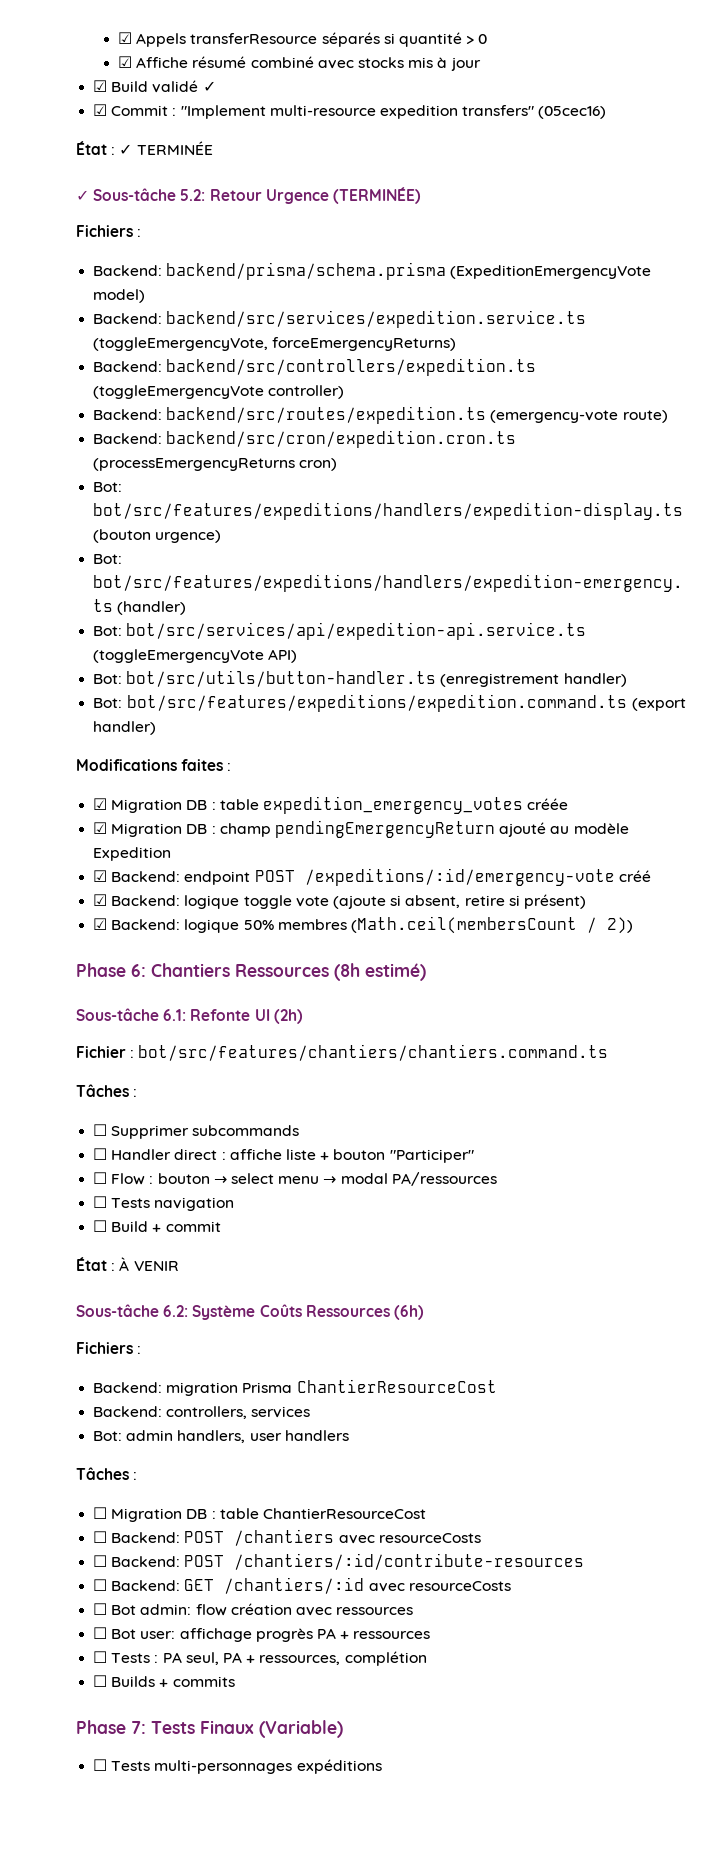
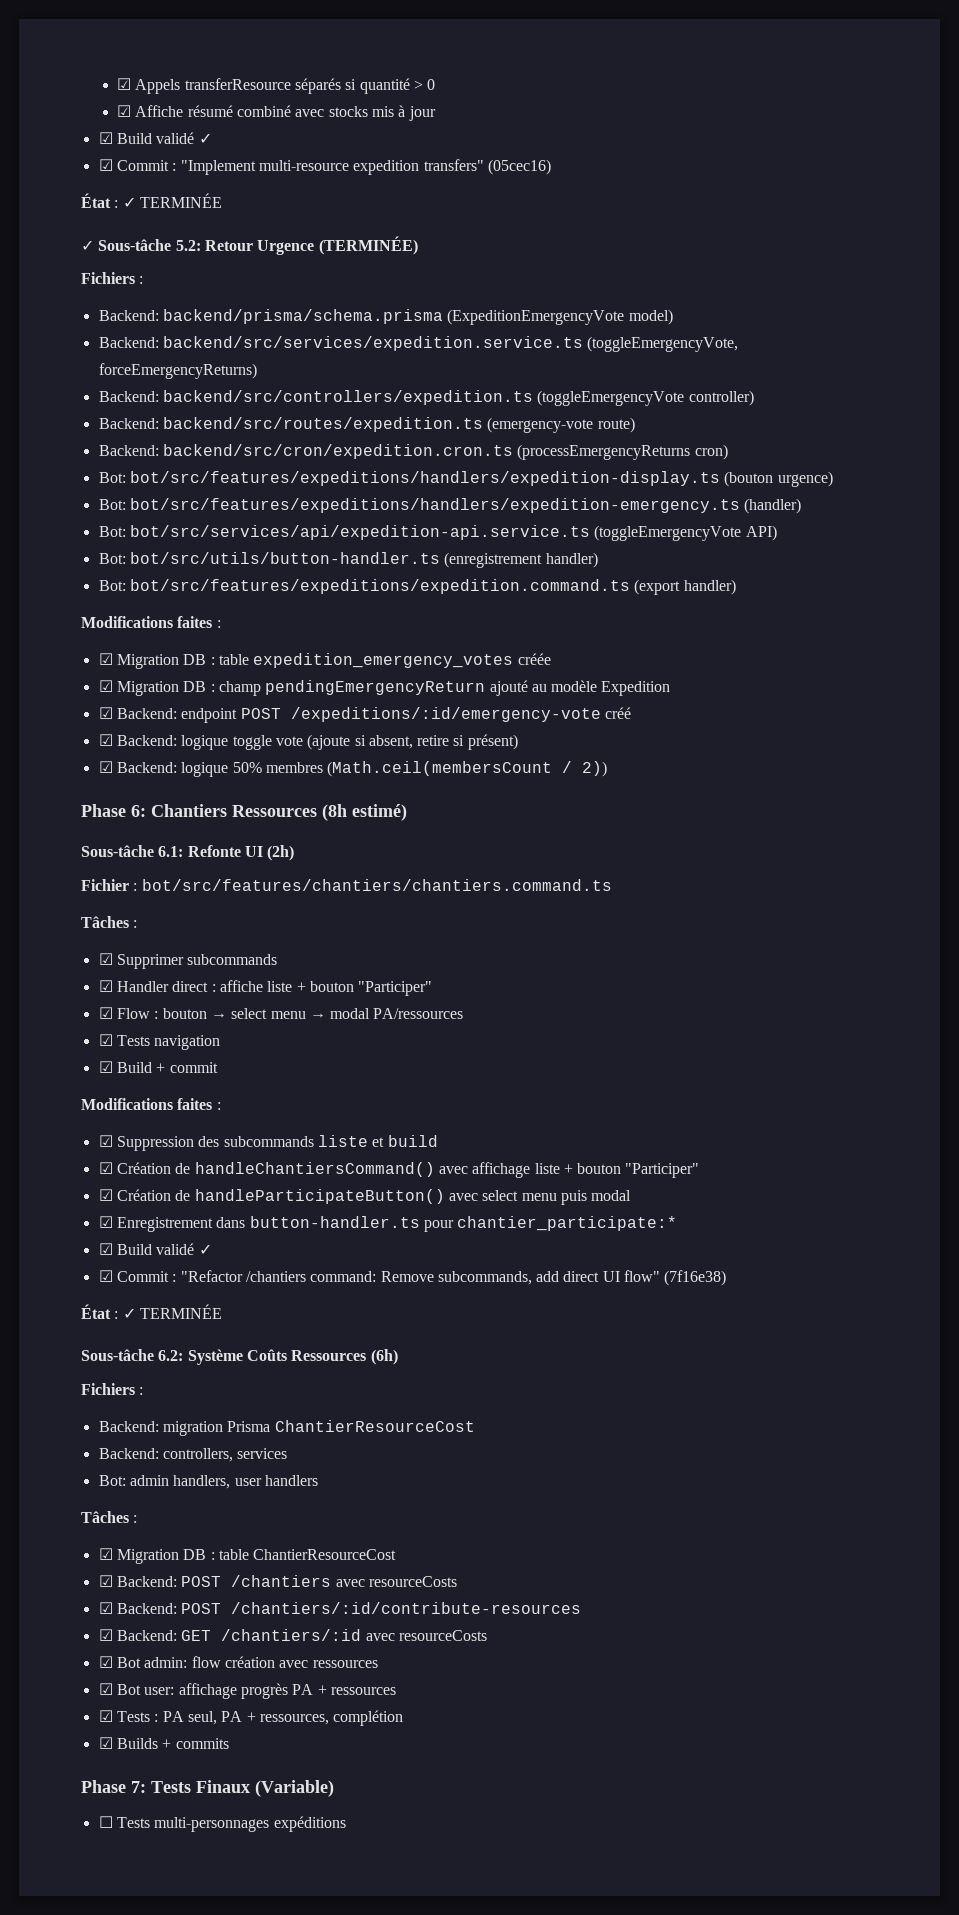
[93,1124,108,1136] ☐ -> [98,953,113,965] ☑
[93,1148,108,1160] ☐ -> [98,980,113,992] ☑
[93,1172,108,1184] ☐ -> [98,1007,113,1019] ☑
[93,1196,108,1208] ☐ -> [98,1034,113,1046] ☑
[93,1220,108,1232] ☐ -> [98,1061,113,1073] ☑
[76,1257,179,1271] // État : À VENIR -> [81,1098,221,1110] [98,1135,438,1151] [98,1162,700,1178] [98,1189,632,1205] [98,1216,678,1232] [98,1243,212,1255] [98,1270,727,1286] [81,1304,222,1319] // Modifications faites : // ☑ Suppression des subcommands liste et build // ☑ Création de handleChantiersCommand() avec affichage liste + bouton "Participer" // ☑ Création de handleParticipateButton() avec select menu puis modal // ☑ Enregistrement dans button-handler.ts pour chantier_participate:* // ☑ Build validé ✓ // ☑ Commit : "Refactor /chantiers command: Remove subcommands, add direct UI flow" (7f16e38) // État : ✓ TERMINÉE
[93,1507,108,1519] ☐ -> [98,1548,113,1560] ☑
[93,1531,108,1543] ☐ -> [98,1575,113,1587] ☑
[93,1555,108,1567] ☐ -> [98,1602,113,1614] ☑
[93,1579,108,1591] ☐ -> [98,1629,113,1641] ☑
[93,1603,108,1615] ☐ -> [98,1656,113,1668] ☑
[93,1627,108,1639] ☐ -> [98,1683,113,1695] ☑
[93,1651,108,1663] ☐ -> [98,1710,113,1722] ☑
[93,1675,108,1687] ☐ -> [98,1737,113,1749] ☑

